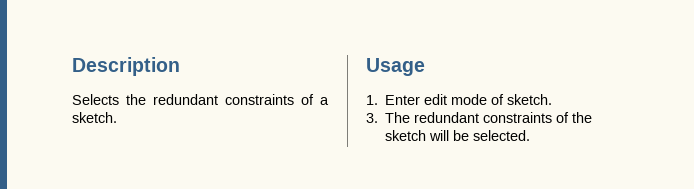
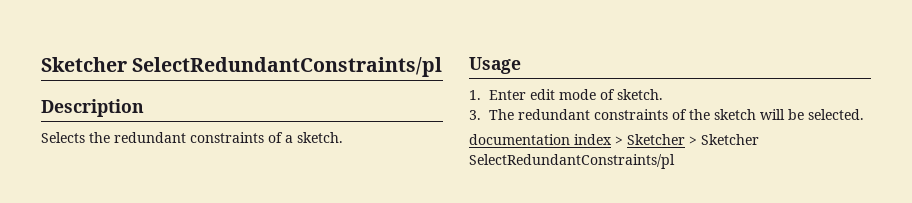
(72, 66) none -> [41,57,443,77] Sketcher SelectRedundantConstraints/pl //
(531, 135) none -> [469,134,759,145] [469,154,675,169] // documentation index > Sketcher > Sketcher SelectRedundantConstraints/pl

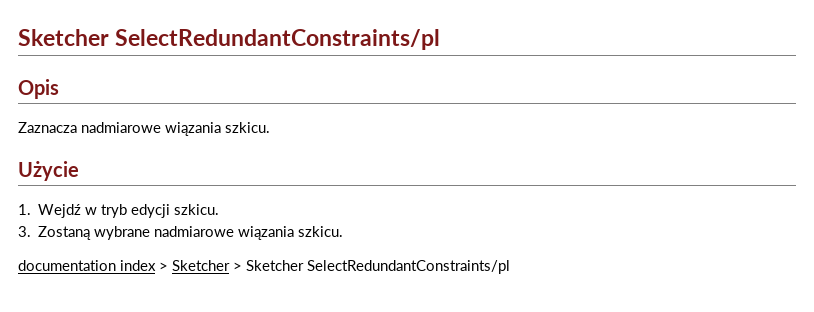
[41,99,144,117] [41,132,343,143] [469,57,521,74] [469,89,664,100] [469,109,865,120] Description // Selects the redundant constraints of a sketch. // Usage // 1. Enter edit mode of sketch. // 3. The redundant constraints of the sketch will be selected. -> [18,79,59,99] [18,122,270,136] [18,161,79,181] [18,204,220,218] [18,226,344,240] Opis // Zaznacza nadmiarowe wiązania szkicu. // Użycie // 1. Wejdź w tryb edycji szkicu. // 3. Zostaną wybrane nadmiarowe wiązania szkicu.

